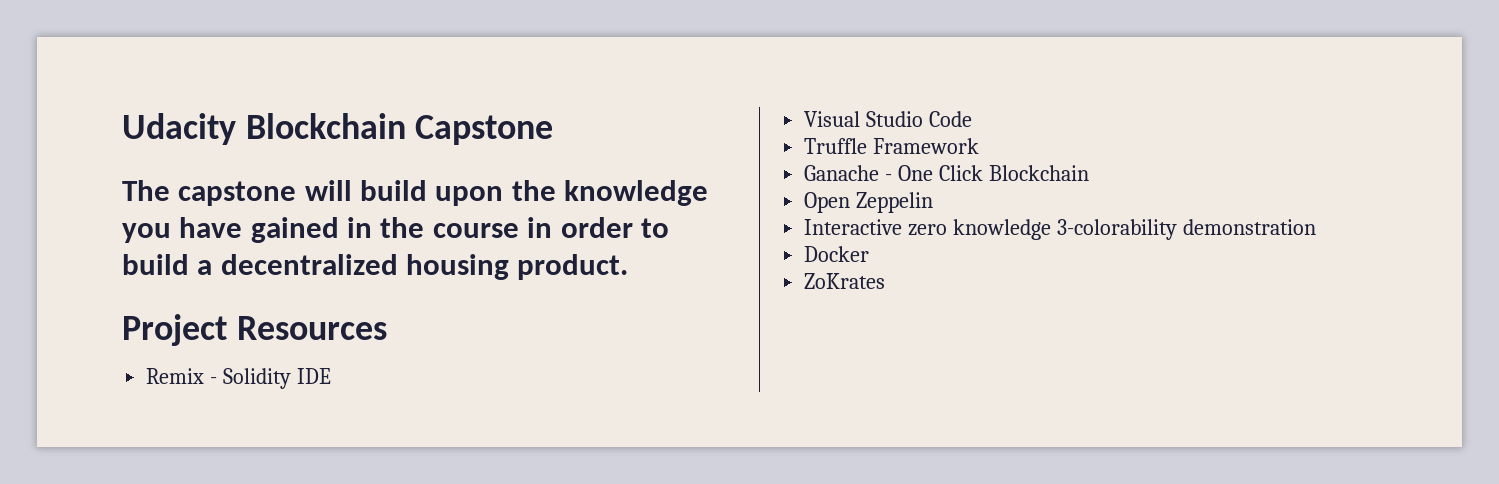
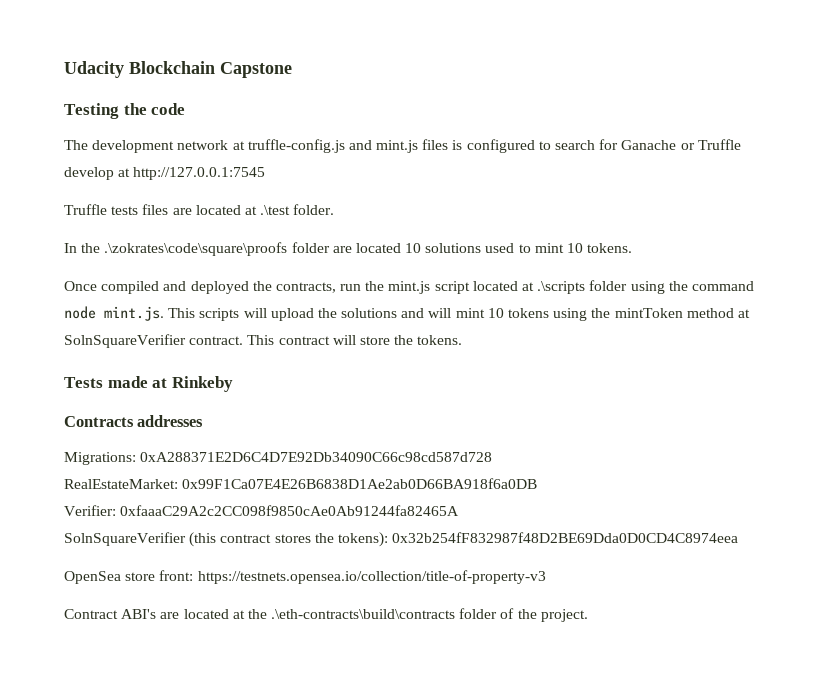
[122,180,709,206] [122,217,669,243] [122,254,629,280] [122,314,387,346] [146,368,332,389] [804,111,973,127] [804,138,980,154] [804,165,1089,181] [804,192,934,213] [804,219,1316,240] [804,246,870,262] [804,273,886,289] The capstone will build upon the knowledge you have gained in the course in order to build a decentralized housing product. // Project Resources // Remix - Solidity IDE // Visual Studio Code // Truffle Framework // Ganache - One Click Blockchain // Open Zeppelin // Interactive zero knowledge 3-colorability demonstration // Docker // ZoKrates -> [64,103,186,119] [64,139,741,153] [64,167,266,180] [64,204,335,215] [64,242,633,256] [64,280,754,294] [64,306,750,321] [64,334,463,348] [64,376,233,392] [64,415,204,427] [64,452,493,465] [64,478,538,489] [64,505,460,516] [64,532,739,547] [64,570,546,584] [64,608,588,622] Testing the code // The development network at truffle-config.js and mint.js files is configured to search for Ganache or Truffle develop at http://127.0.0.1:7545 // Truffle tests files are located at .\test folder. // In the .\zokrates\code\square\proofs folder are located 10 solutions used to mint 10 tokens. // Once compiled and deployed the contracts, run the mint.js script located at .\scripts folder using the command node mint.js. This scripts will upload the solutions and will mint 10 tokens using the mintToken method at SolnSquareVerifier contract. This contract will store the tokens. // Tests made at Rinkeby // Contracts addresses // Migrations: 0xA288371E2D6C4D7E92Db34090C66c98cd587d728 // RealEstateMarket: 0x99F1Ca07E4E26B6838D1Ae2ab0D66BA918f6a0DB // Verifier: 0xfaaaC29A2c2CC098f9850cAe0Ab91244fa82465A // SolnSquareVerifier (this contract stores the tokens): 0x32b254fF832987f48D2BE69Dda0D0CD4C8974eea // OpenSea store front: https://testnets.opensea.io/collection/title-of-property-v3 // Contract ABI's are located at the .\eth-contracts\build\contracts folder of the project.

